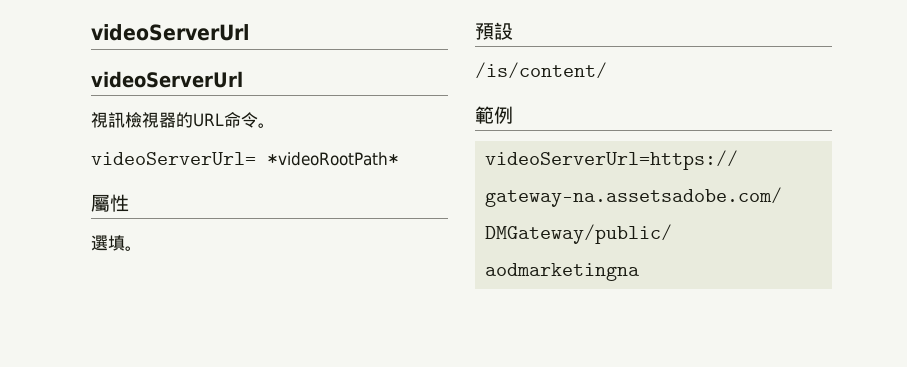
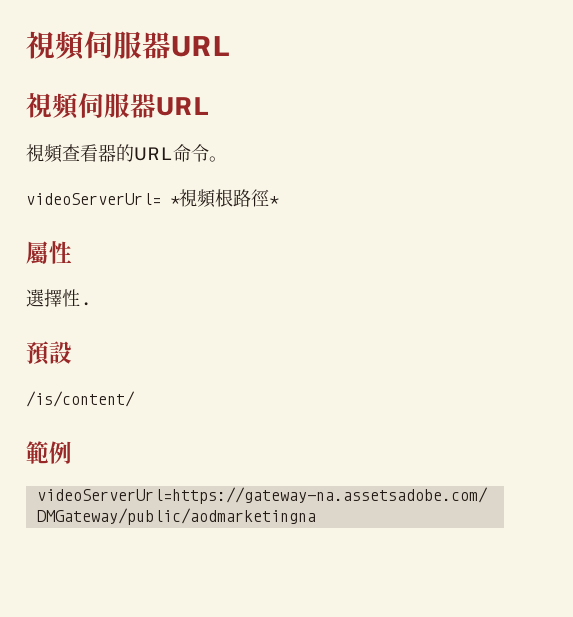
[91,24,249,41] [91,71,243,88] [91,112,159,128] videoServerUrl // videoServerUrl // 視訊檢視 -> [26,31,231,61] [26,93,210,119] [26,144,98,163] 視頻伺服器URL // 視頻伺服器URL // 視頻查看
[267,152,399,166] *videoRootPath* -> [170,189,279,208] *視頻根路徑*
[108,235,142,251] 填。 -> [44,289,93,307] 擇性.

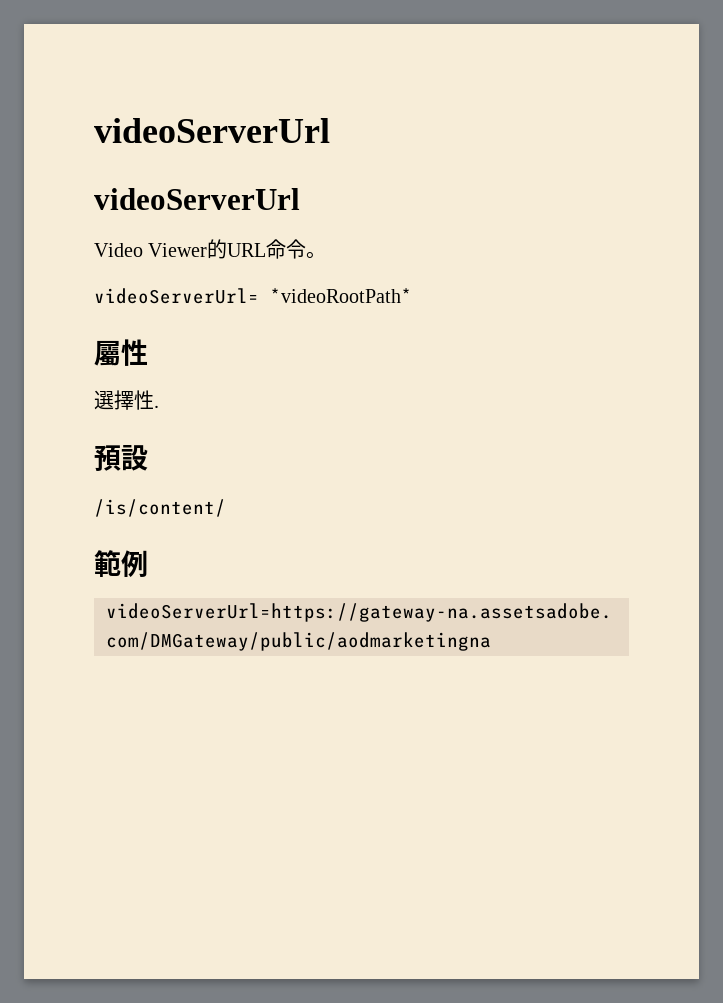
[26,31,231,61] [26,93,210,119] [26,144,116,163] 視頻伺服器URL // 視頻伺服器URL // 視頻查看器 -> [94,118,330,143] [94,188,300,210] [94,243,208,257] videoServerUrl // videoServerUrl // Video Viewer
[170,189,279,208] *視頻根路徑* -> [270,288,412,303] *videoRootPath*

